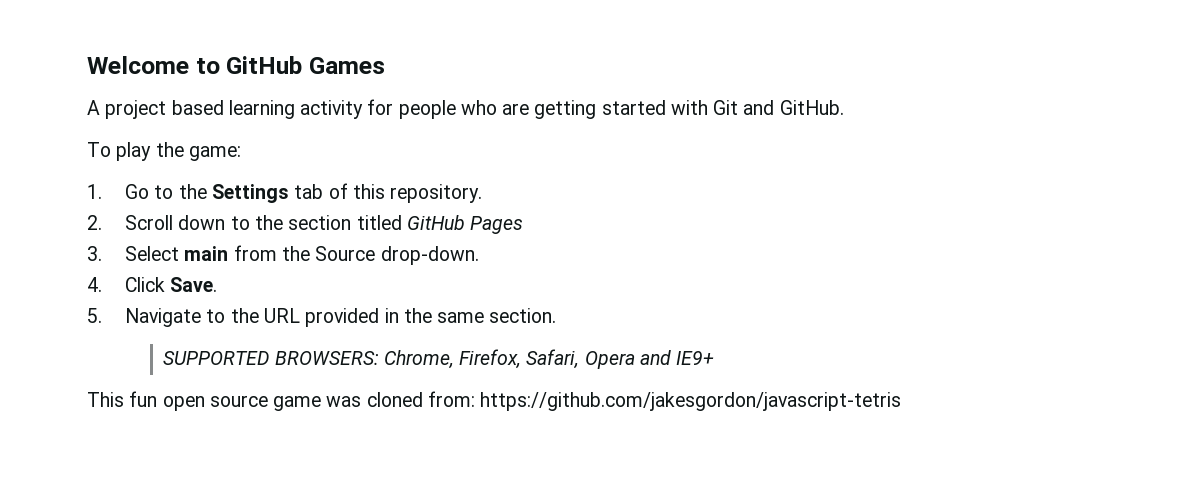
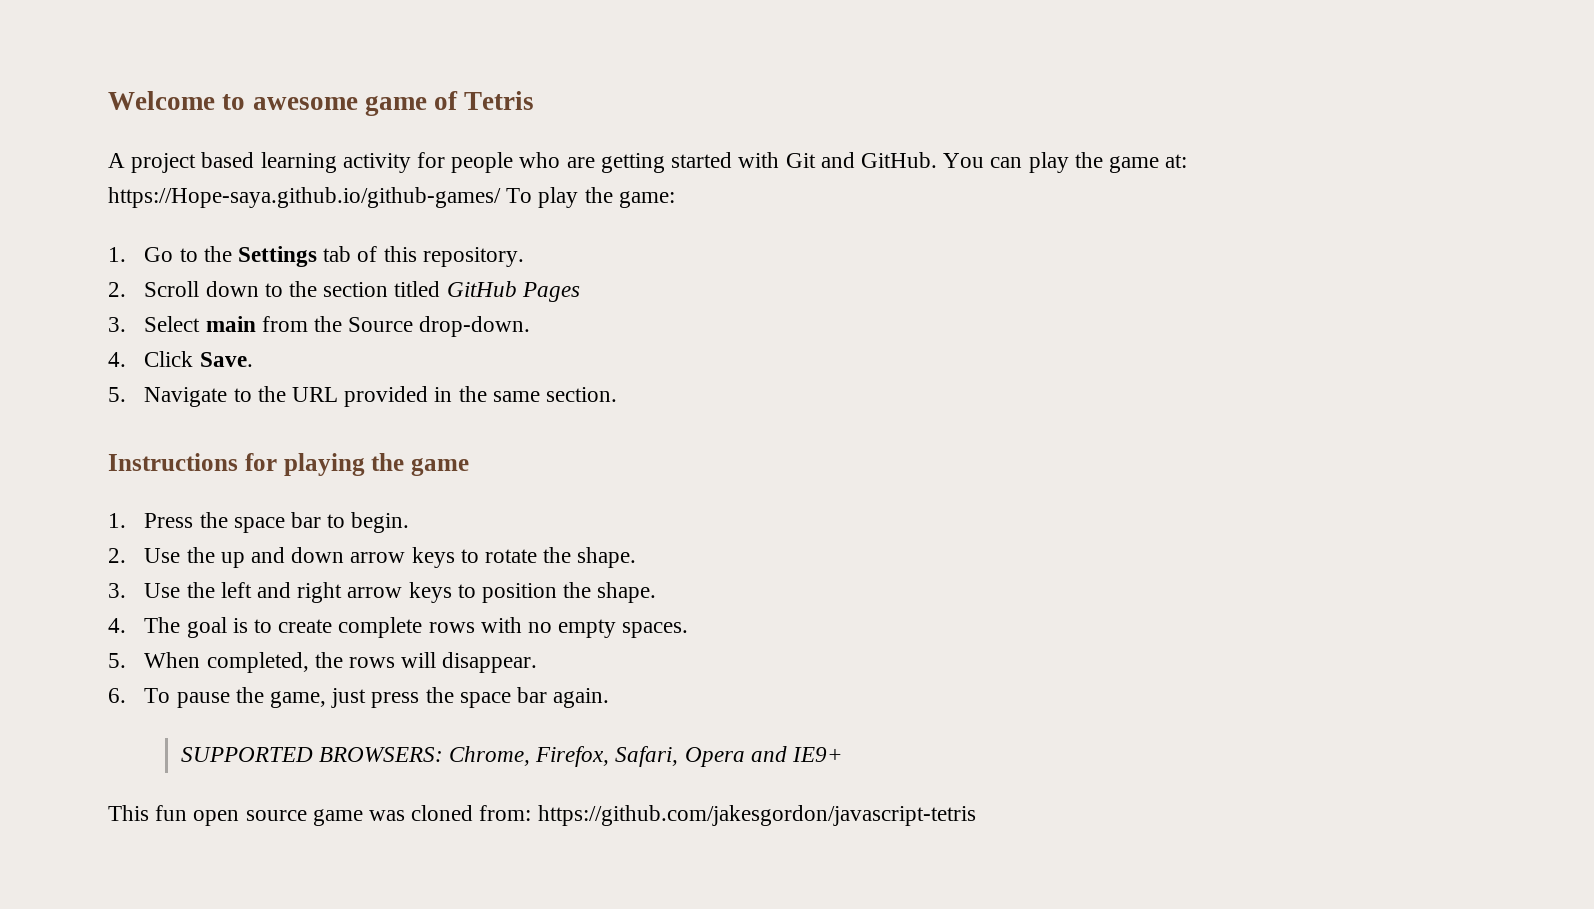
[226,56,385,74] GitHub Games -> [252,91,535,116] awesome game of Tetris
(844, 107) // -> [943,152,1188,173] [108,187,501,208] You can play the game at: https://Hope-saya.github.io/github-games/
(557, 315) none -> [108,453,469,476] [108,512,410,533] [108,547,637,568] [108,582,657,603] [108,617,689,638] [108,652,538,673] [108,687,610,708] // Instructions for playing the game // 1. Press the space bar to begin. // 2. Use the up and down arrow keys to rotate the shape. // 3. Use the left and right arrow keys to position the shape. // 4. The goal is to create complete rows with no empty spaces. // 5. When completed, the rows will disappear. // 6. To pause the game, just press the space bar again.

